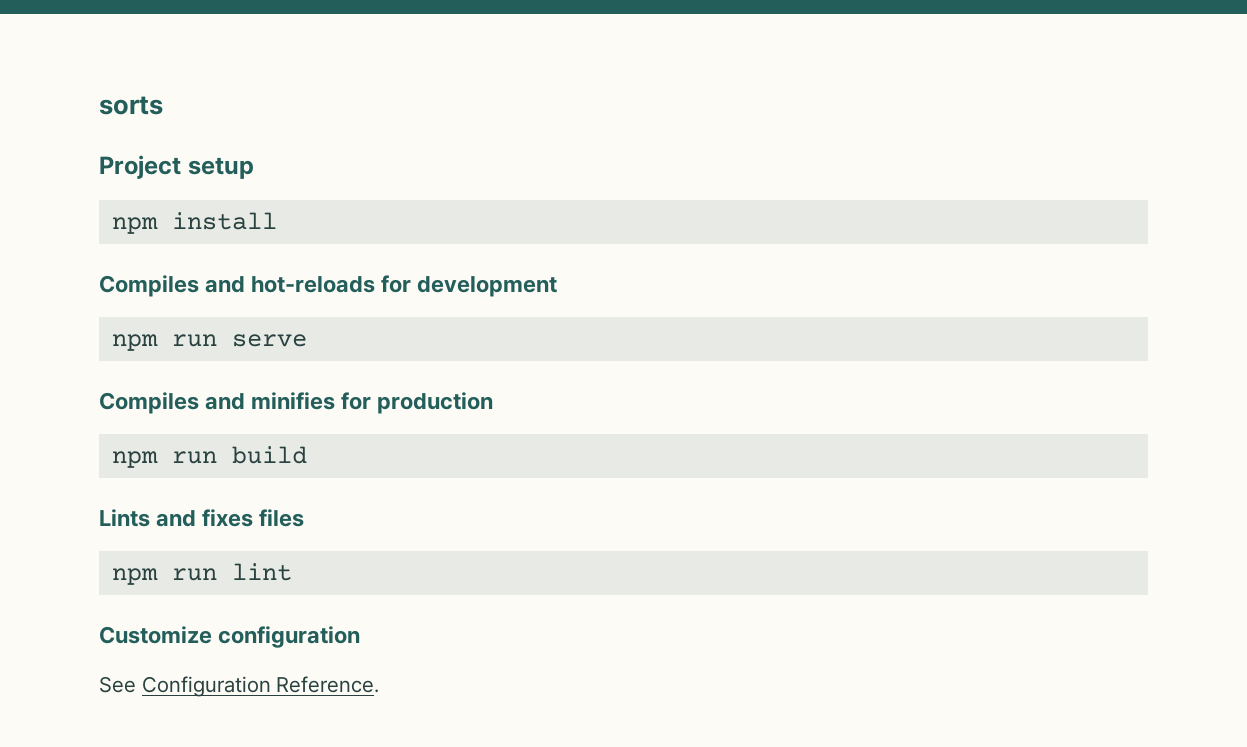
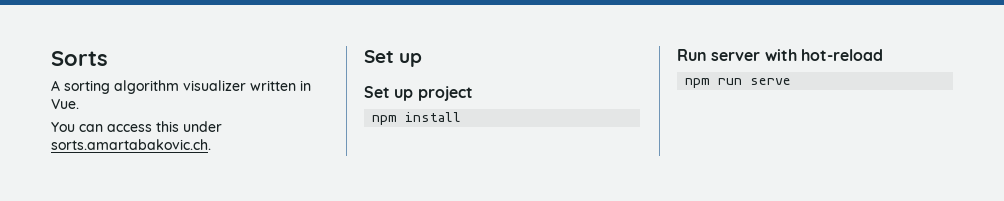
[99,96,163,115] [99,155,254,179] [111,212,277,234] [99,275,558,297] [111,334,307,351] [99,392,494,414] [111,446,307,468] [99,509,305,527] [111,563,292,585] [99,626,361,648] [99,676,380,697] sorts // Project setup // npm install // Compiles and hot-reloads for development // npm run serve // Compiles and minifies for production // npm run build // Lints and fixes files // npm run lint // Customize configuration // See Configuration Reference. -> [51,51,108,66] [51,80,311,94] [51,99,79,109] [51,121,222,132] [51,139,211,150] [364,50,423,67] [364,86,473,101] [372,112,462,125] [677,49,883,61] [685,78,792,88] Sorts // A sorting algorithm visualizer written in Vue. // You can access this under sorts.amartabakovic.ch. // Set up // Set up project // npm install // Run server with hot-reload // npm run serve

